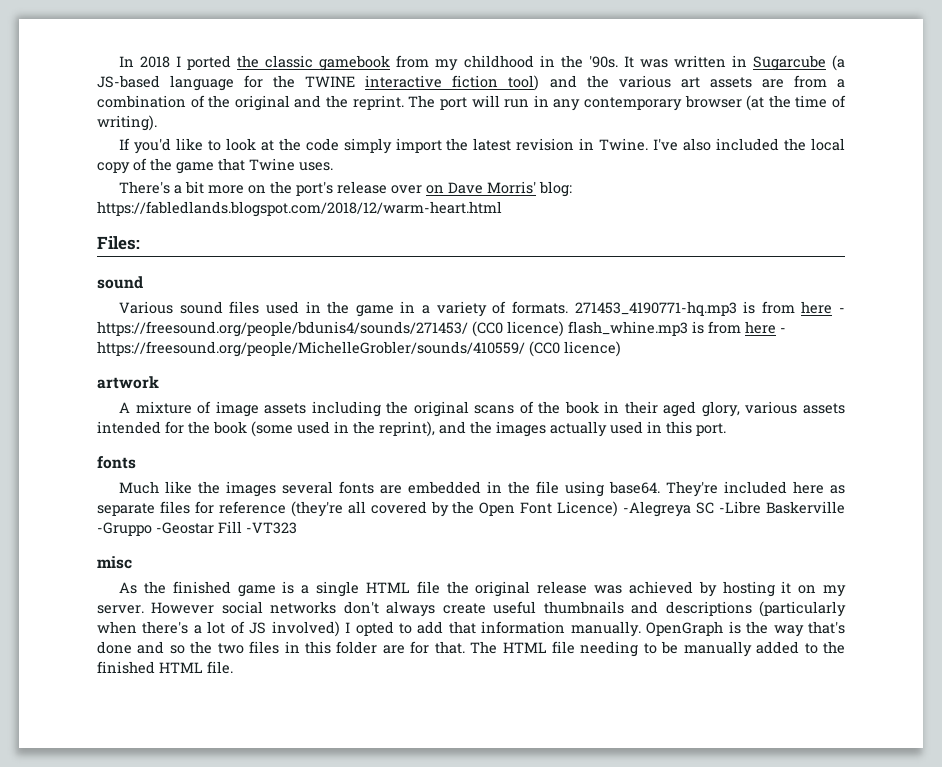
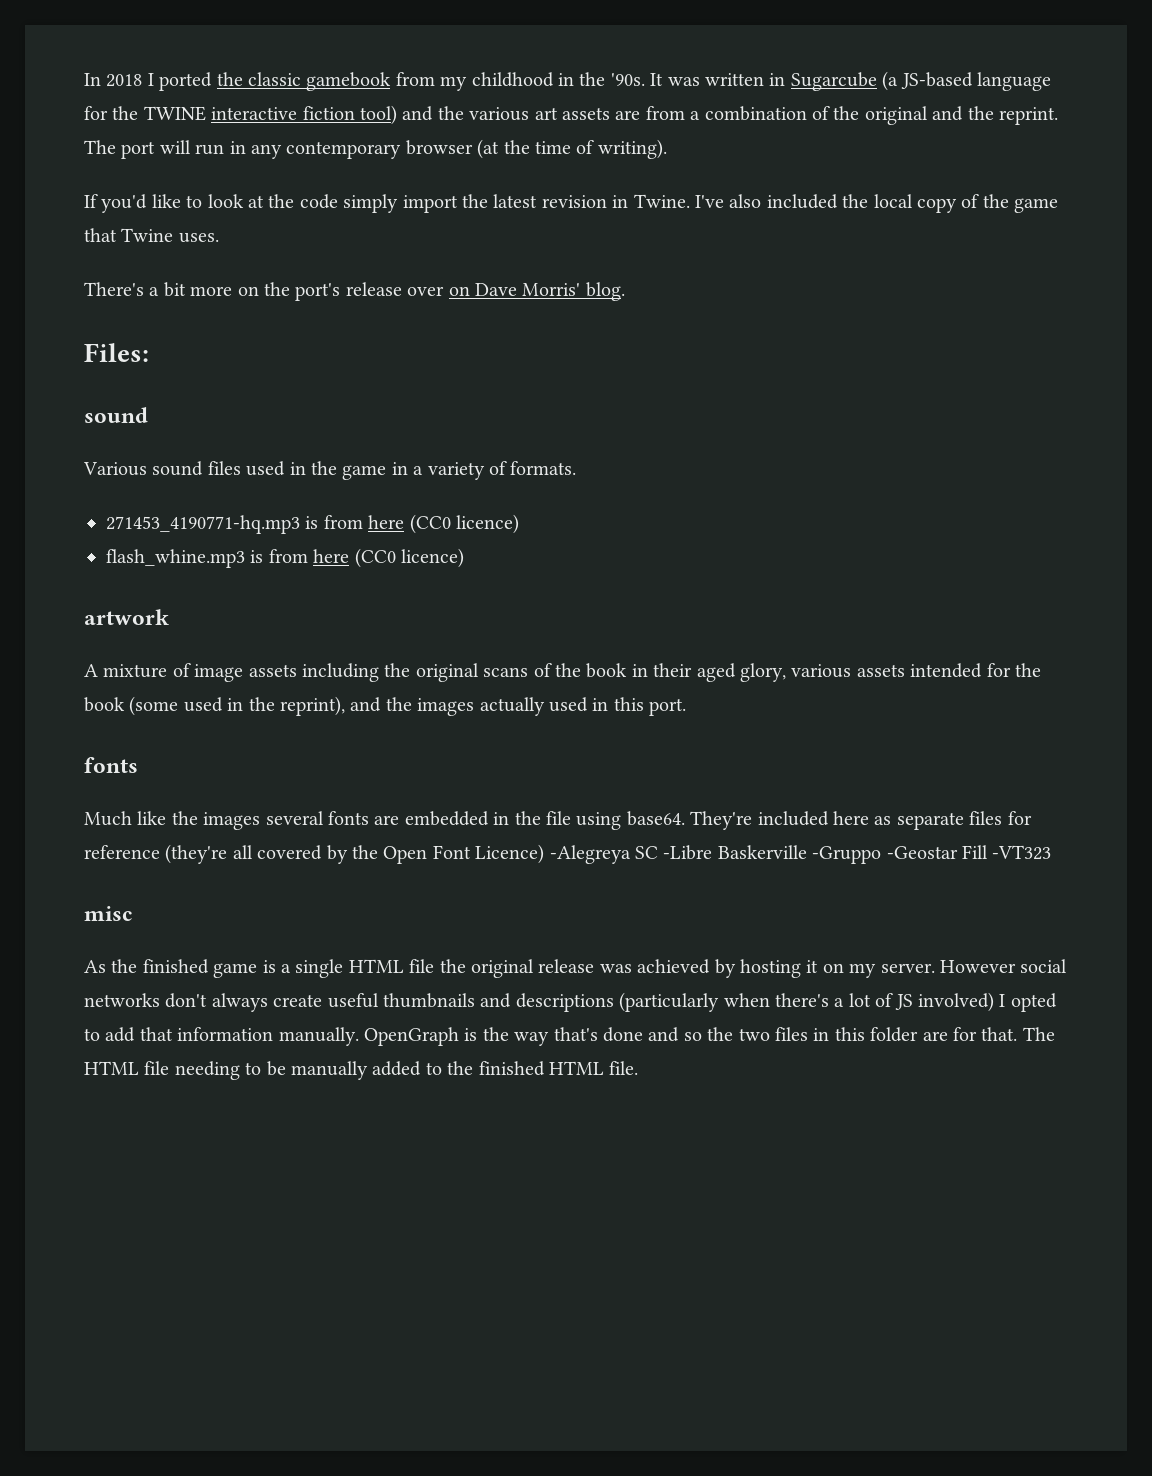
[539,181,573,197] [97,201,502,217] blog: https://fabledlands.blogspot.com/2018/12/warm-heart.html -> [585,282,625,301] blog.
(568, 307) none -> (577, 468) //
[838,308,845,313] [97,321,564,337] - https://freesound.org/people/bdunis4/sounds/271453/ (CC0 licence) -> [409,514,519,534] (CC0 licence) //
[780,328,786,333] [97,341,525,357] - https://freesound.org/people/MichelleGrobler/sounds/410559/ -> (350, 556) none

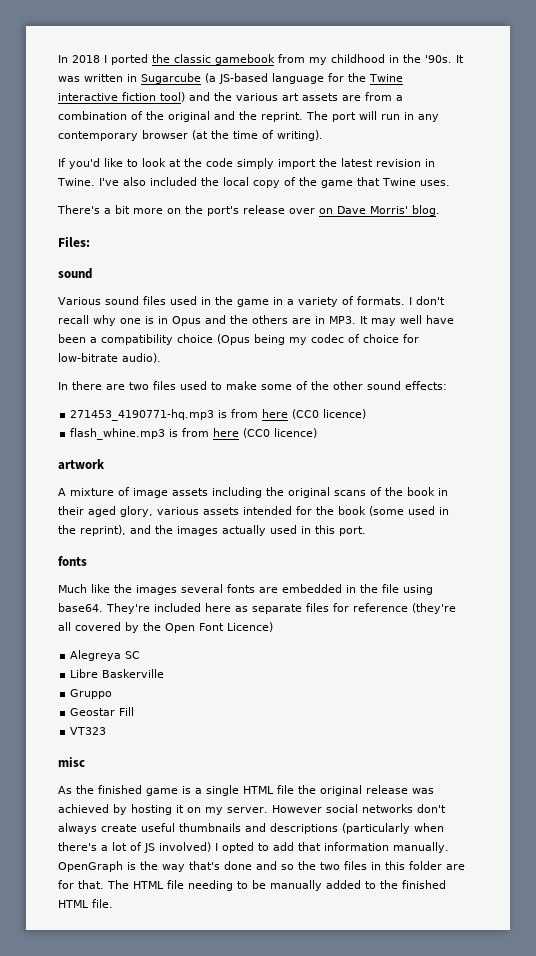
[143,106,206,121] TWINE -> [369,74,403,82] Twine
(577, 468) none -> [409,296,445,305] [58,315,454,326] [58,334,419,345] [58,353,161,363] [58,381,447,390] I don't recall why one is in Opus and the others are in MP3. It may well have been a compatibility choice (Opus being my codec of choice for low-bitrate audio). // In there are two files used to make some of the other sound effects:
[549,845,631,864] -Alegreya -> [70,650,122,661] // Alegreya
[663,845,713,860] -Libre -> [70,669,99,678] // Libre
[812,846,958,864] -Gruppo -Geostar -> [70,689,113,699] [70,708,116,716] // Gruppo // Geostar
[992,845,1052,860] -VT323 -> [70,727,107,735] // VT323

